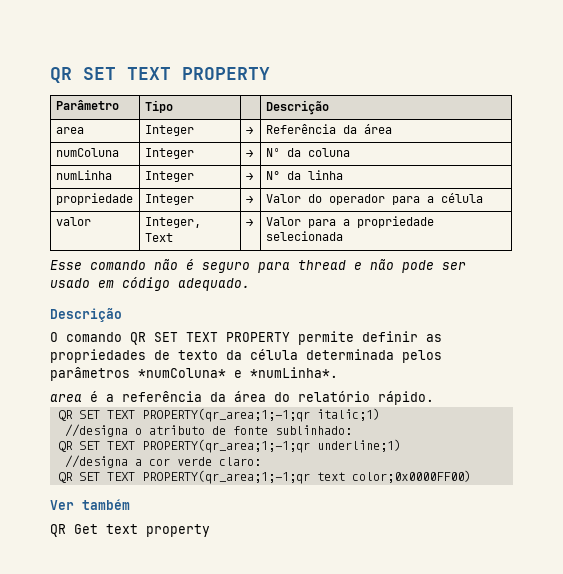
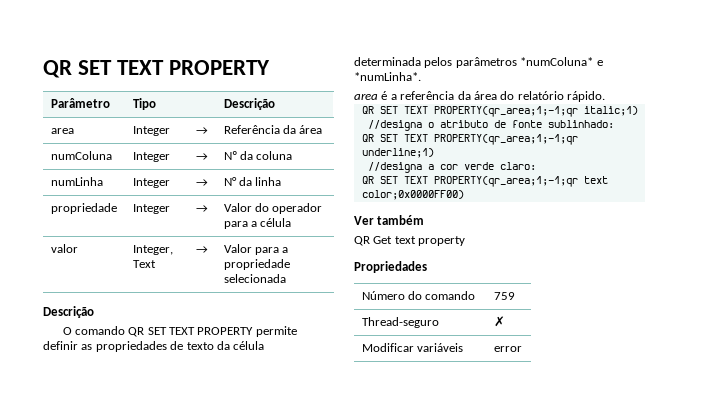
[50,259,466,273] [50,277,250,291] // Esse comando não é seguro para thread e não pode ser usado em código adequado. -> (286, 278) none
(210, 530) none -> [354,261,427,273] [361,291,476,300] [493,292,515,300] [361,317,439,328] [493,316,505,327] [361,343,464,352] [493,346,522,352] // Propriedades // Número do comando | 759 // Thread-seguro | ✗ // Modificar variáveis | error

